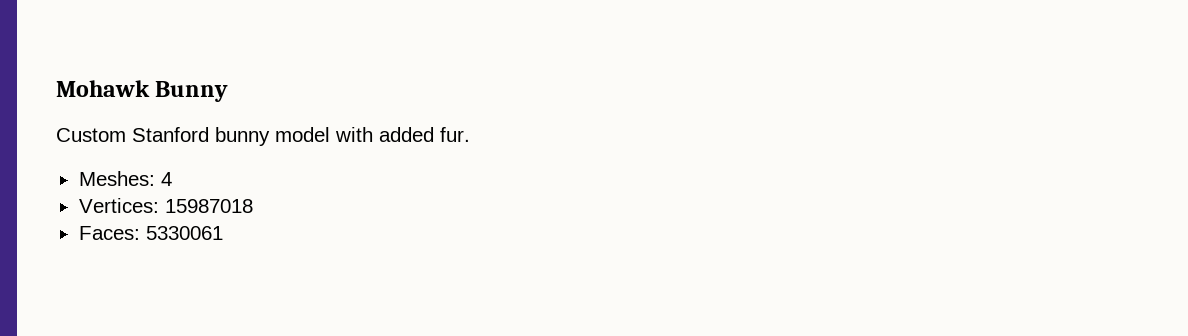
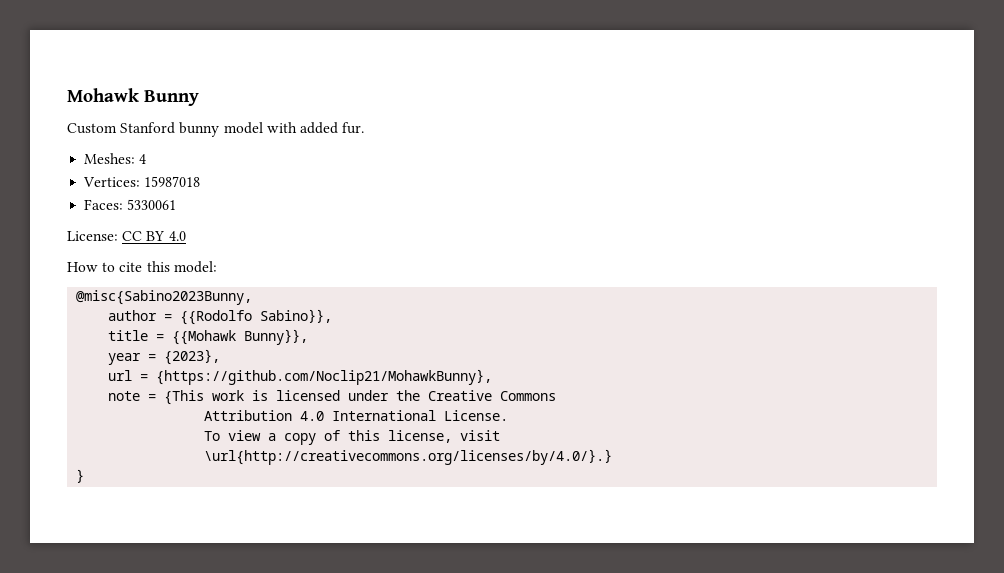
(223, 233) none -> [67,231,186,241] [67,261,217,273] [76,290,253,305] [108,309,333,325] [108,329,309,345] [108,349,221,365] [108,369,493,385] [108,390,557,405] [204,410,509,421] [204,430,501,445] [204,449,613,465] [76,469,85,483] // License: CC BY 4.0 // How to cite this model: // @misc{Sabino2023Bunny, // author = {{Rodolfo Sabino}}, // title = {{Mohawk Bunny}}, // year = {2023}, // url = {https://github.com/Noclip21/MohawkBunny}, // note = {This work is licensed under the Creative Commons // Attribution 4.0 International License. // To view a copy of this license, visit // \url{http://creativecommons.org/licenses/by/4.0/}.} // }

